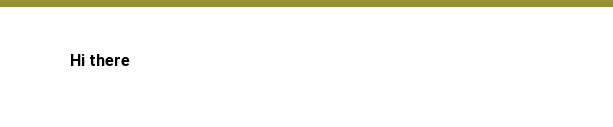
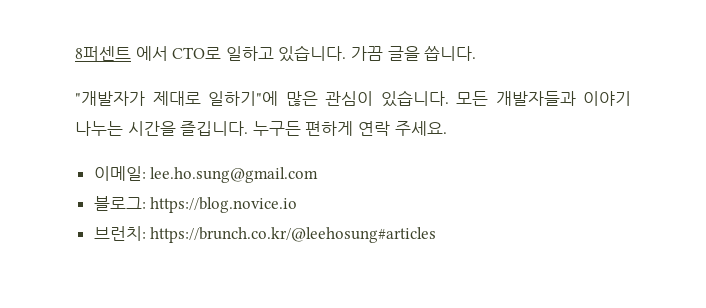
[70,54,131,66] Hi there -> [75,45,477,62] [75,90,631,107] [75,121,447,136] [93,166,319,183] [93,196,298,213] [93,226,437,243] 8퍼센트 에서 CTO로 일하고 있습니다. 가끔 글을 씁니다. // "개발자가 제대로 일하기"에 많은 관심이 있습니다. 모든 개발자들과 이야기 나누는 시간을 즐깁니다. 누구든 편하게 연락 주세요. // 이메일: lee.ho.sung@gmail.com // 블로그: https://blog.novice.io // 브런치: https://brunch.co.kr/@leehosung#articles

